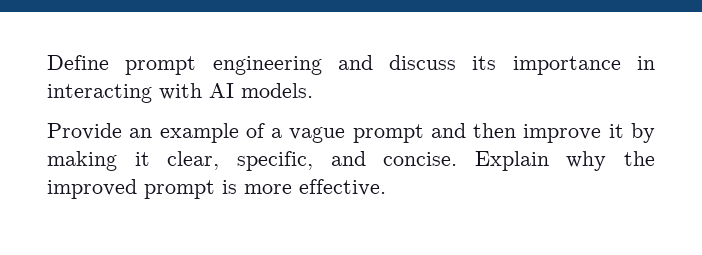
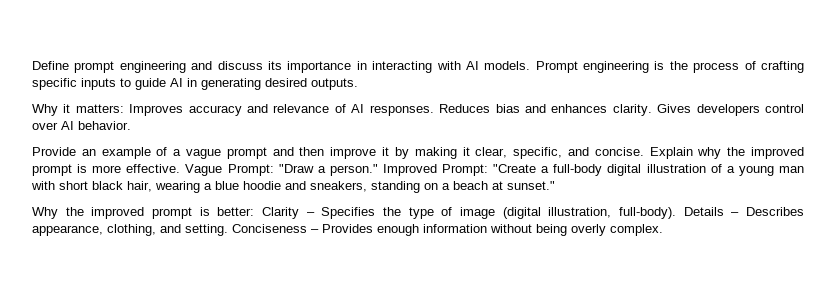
(313, 90) none -> [535,61,805,73] [32,78,358,90] [32,104,804,116] [32,121,131,130] Prompt engineering is the process of crafting specific inputs to guide AI in generating desired outputs. // Why it matters: Improves accuracy and relevance of AI responses. Reduces bias and enhances clarity. Gives developers control over AI behavior.
(386, 187) none -> [185,164,804,176] [31,181,555,193] [32,207,804,219] [32,224,663,236] Vague Prompt: "Draw a person." Improved Prompt: "Create a full-body digital illustration of a young man with short black hair, wearing a blue hoodie and sneakers, standing on a beach at sunset." // Why the improved prompt is better: Clarity – Specifies the type of image (digital illustration, full-body). Details – Describes appearance, clothing, and setting. Conciseness – Provides enough information without being overly complex.

